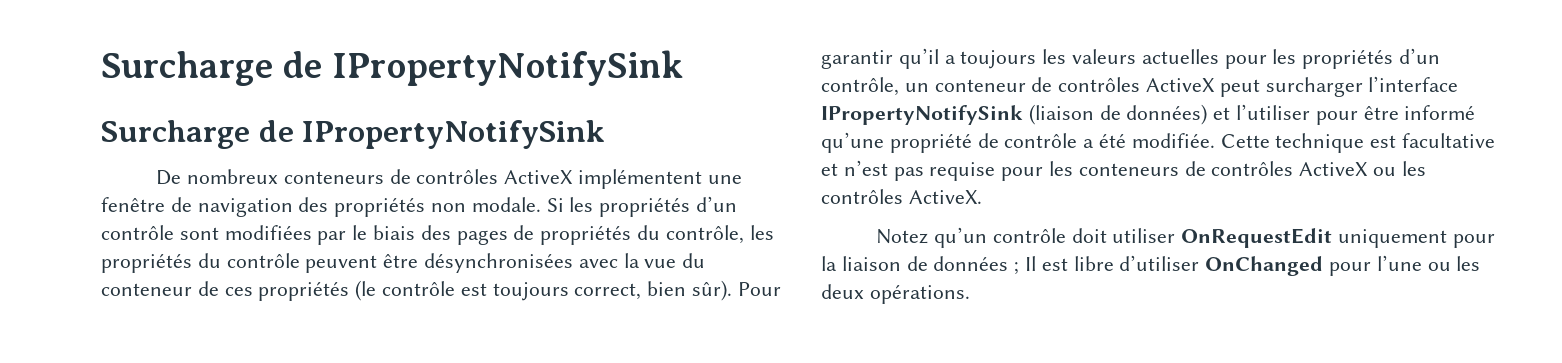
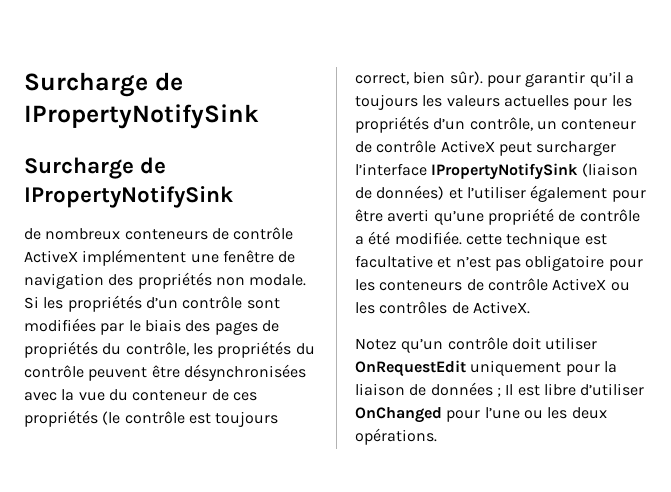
[156,170,182,185] De -> [24,228,41,240] de
[416,169,499,184] contrôles -> [233,227,294,240] contrôle
[737,282,781,296] Pour -> [486,75,521,87] pour
[1058,77,1141,92] contrôles -> [376,140,437,153] contrôle
(1311, 112) none -> [530,185,608,202] également
[1404,105,1476,120] informé -> [387,209,430,222] averti
[1220,134,1270,148] Cette -> [465,234,502,245] cette
[929,162,996,181] requise -> [525,255,605,271] obligatoire
[1211,161,1294,176] contrôles -> [487,278,548,291] contrôle
(903, 196) none -> [451,302,469,314] de

